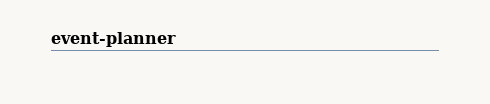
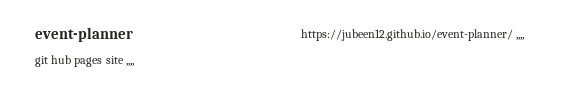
(176, 39) none -> [35,55,134,67] [301,29,525,41] // git hub pages site ,,,, https://jubeen12.github.io/event-planner/ ,,,,

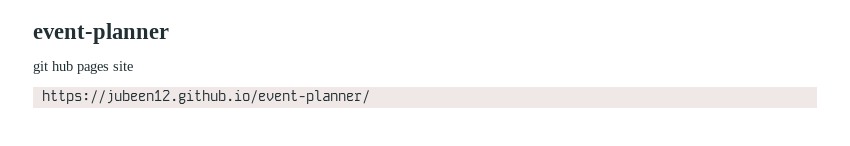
[125,63,134,66] [301,29,525,41] ,,,, https://jubeen12.github.io/event-planner/ ,,,, -> [41,90,370,104] // https://jubeen12.github.io/event-planner/

